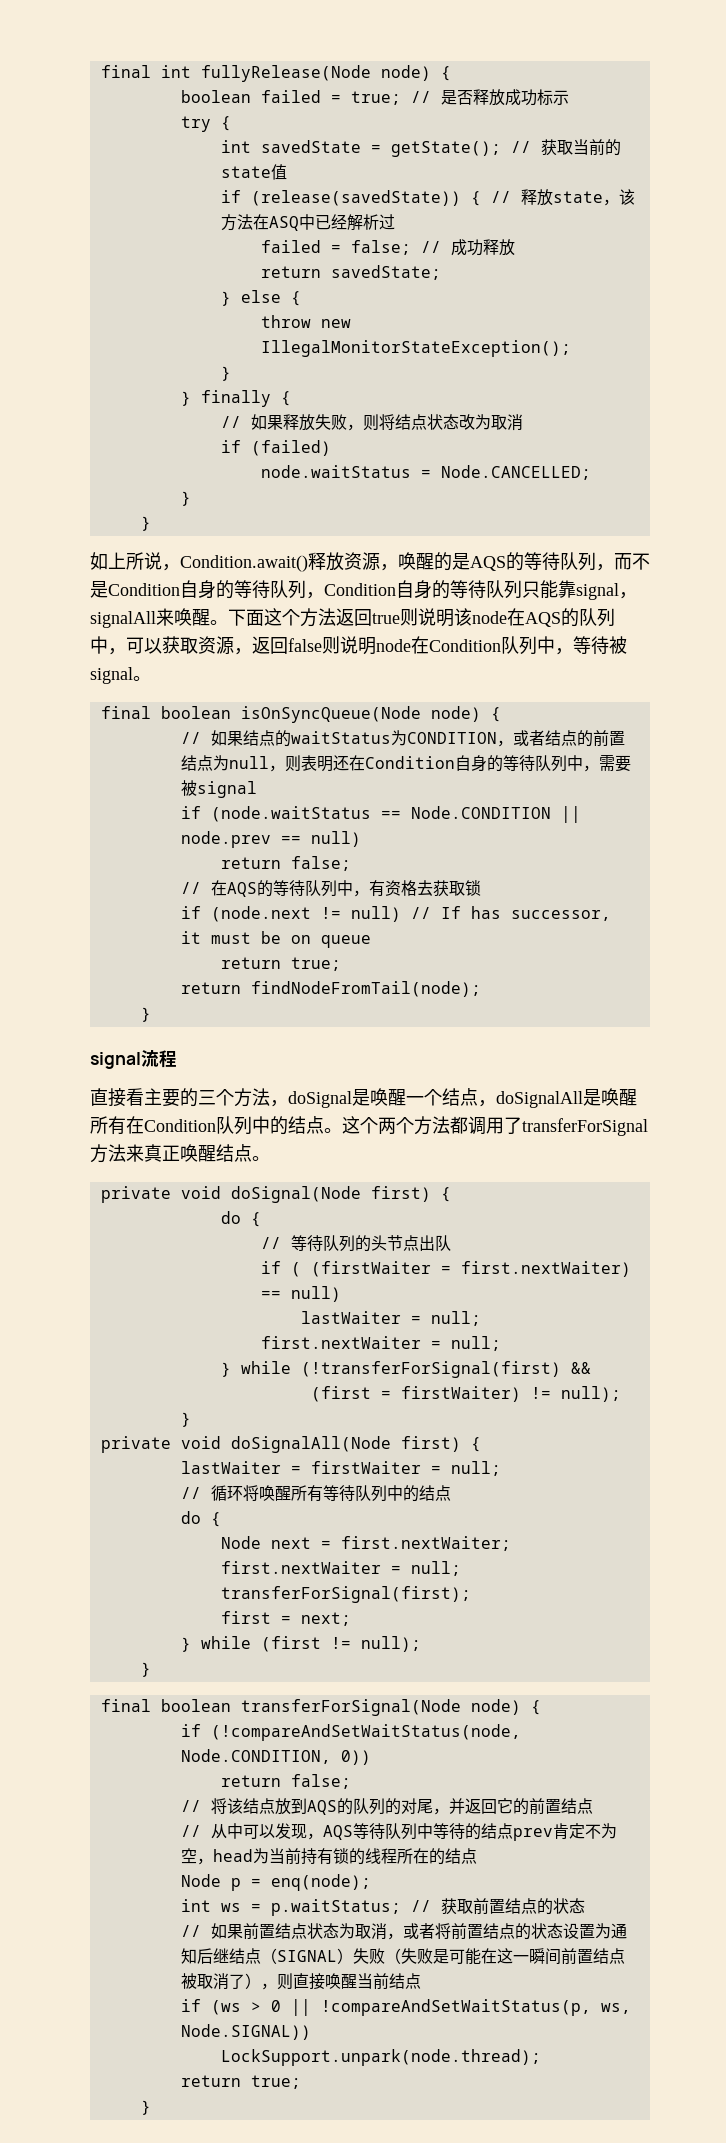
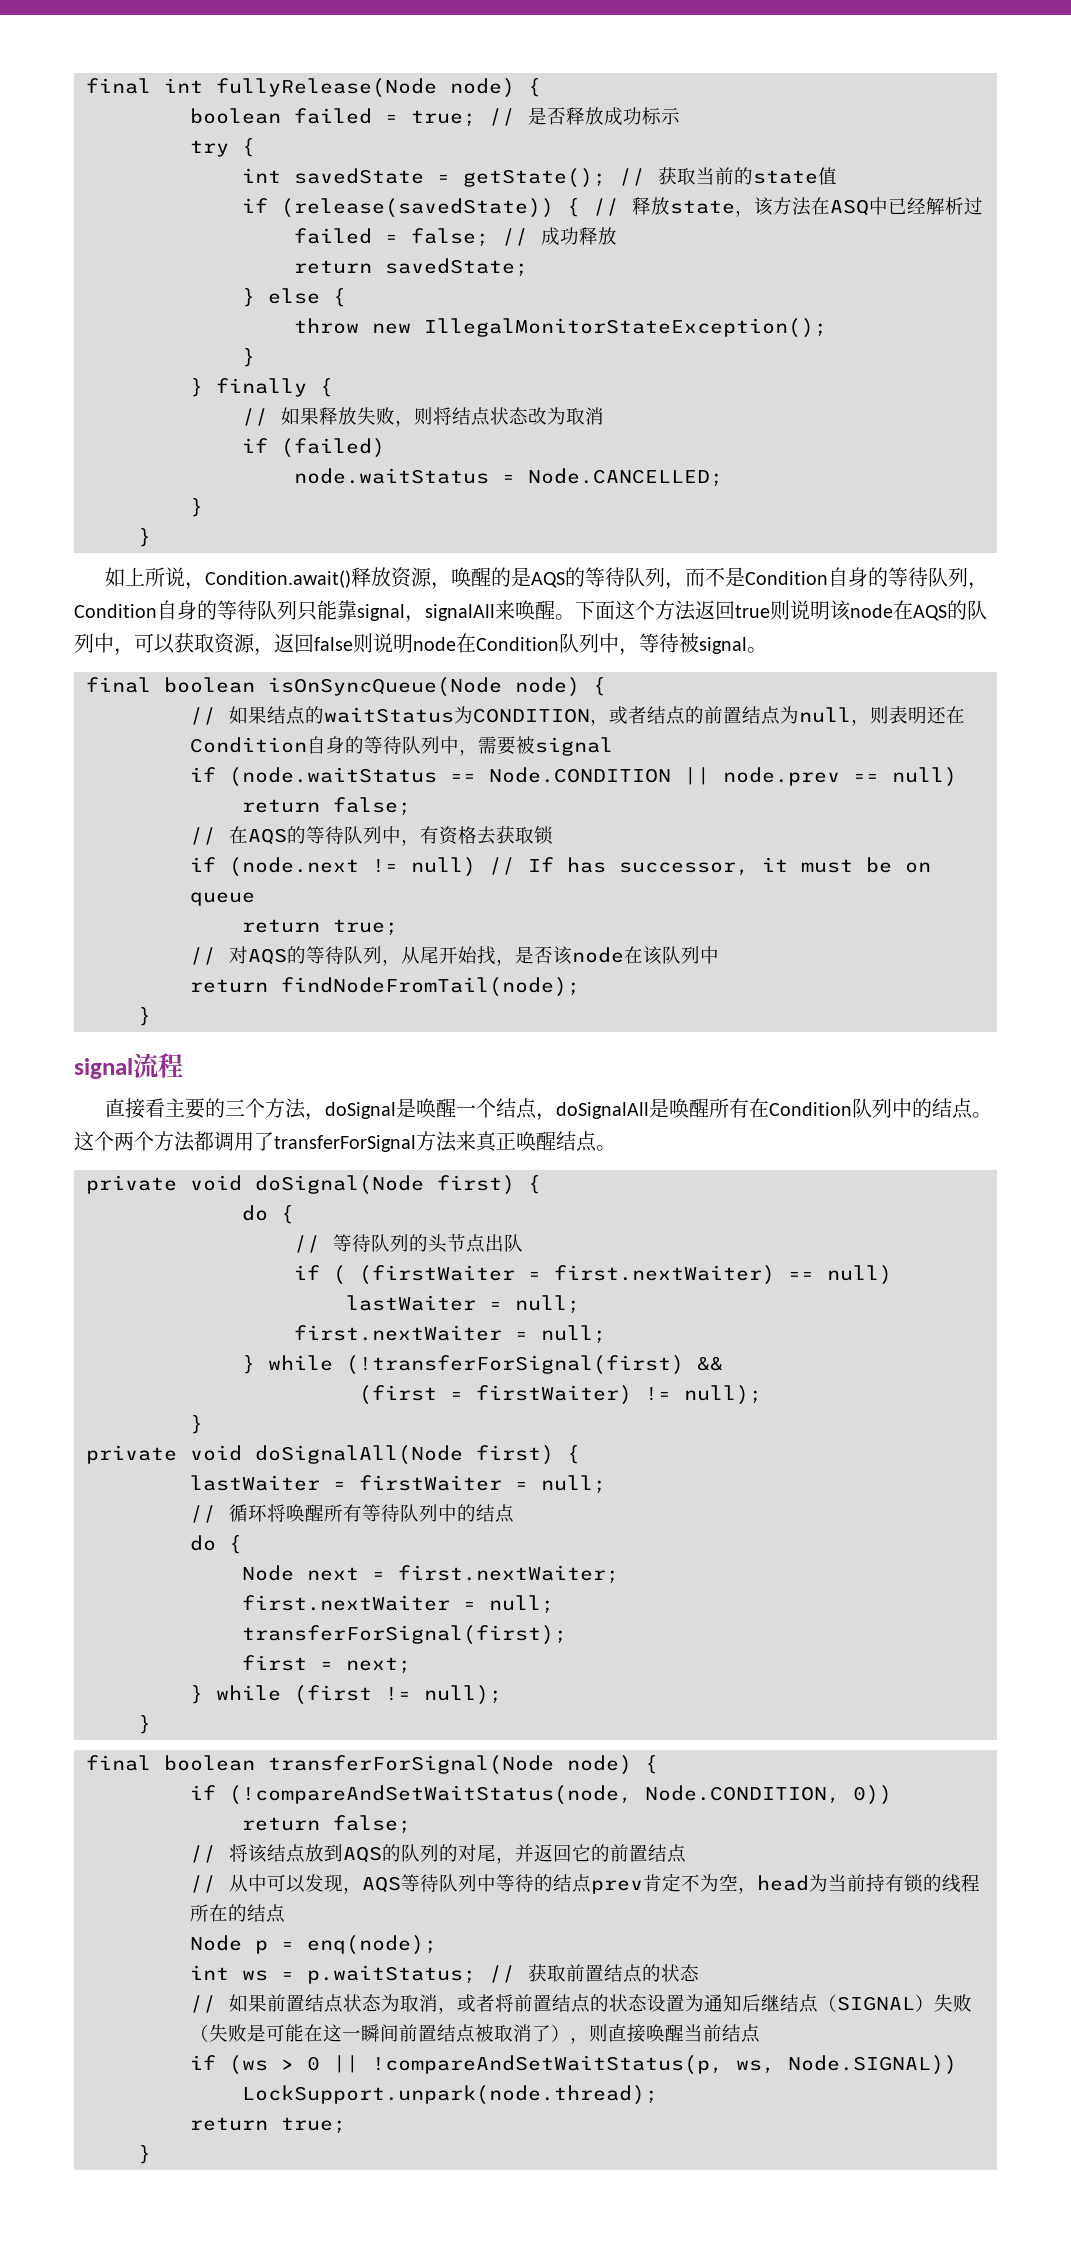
(341, 964) none -> [190,946,719,966] // // 对AQS的等待队列，从尾开始找，是否该node在该队列中

